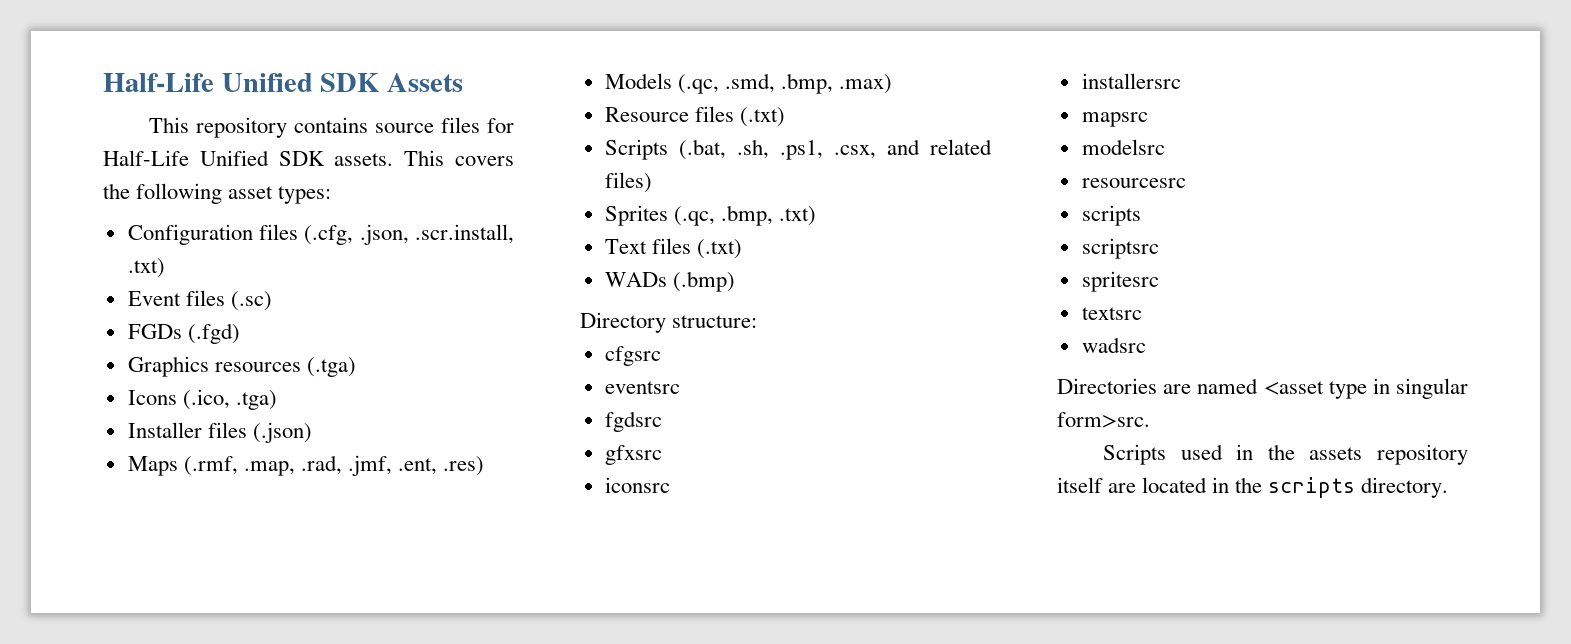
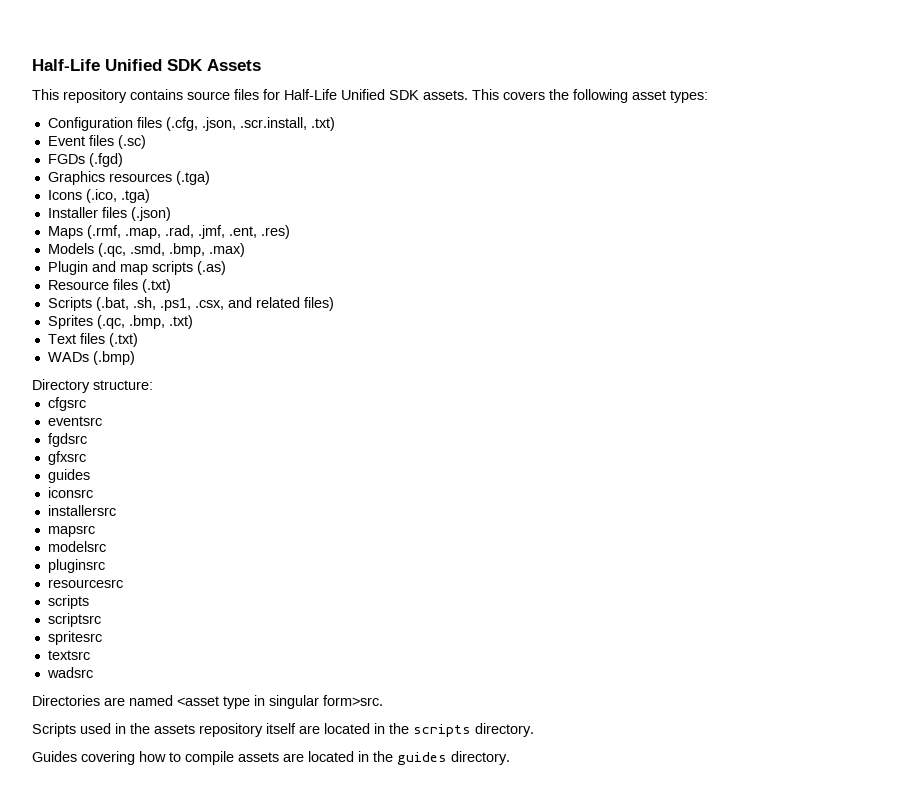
(893, 84) none -> [47,261,226,275] // Plugin and map scripts (.as)
(662, 455) none -> [47,469,90,483] // guides
(1165, 147) none -> [47,559,105,573] // pluginsrc
(1449, 487) none -> [32,751,510,765] // Guides covering how to compile assets are located in the guides directory.

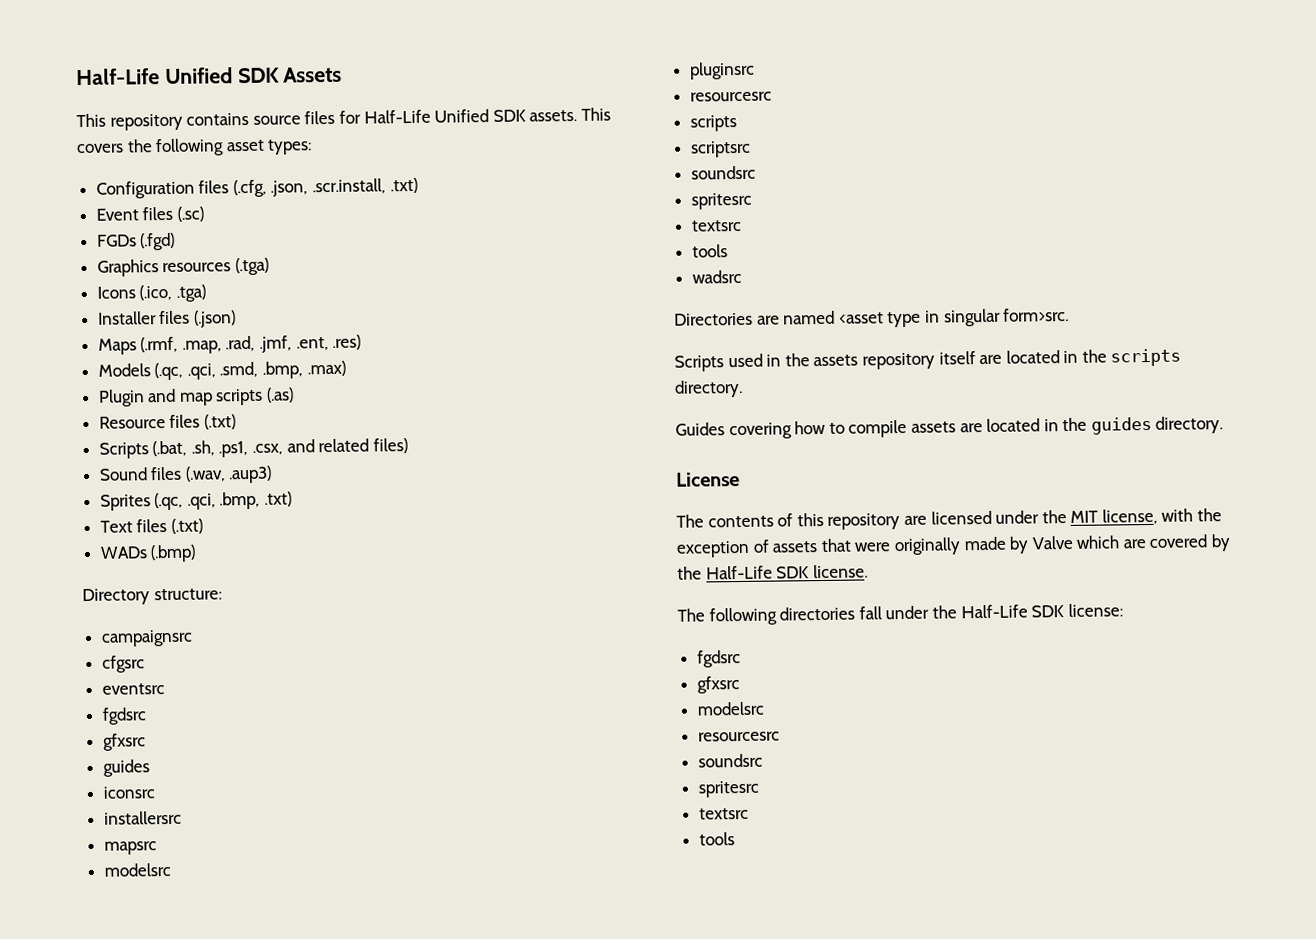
(126, 250) none -> [186,363,216,380] .qci,
(334, 304) none -> [98,465,273,484] // Sound files (.wav, .aup3)
(125, 322) none -> [186,493,216,510] .qci,
(153, 385) none -> [100,629,193,647] // campaignsrc
[47,631,102,645] [47,650,90,660] // spritesrc // textsrc -> [690,165,756,180] [690,192,752,210] [690,219,742,232] [691,244,728,258] // soundsrc // spritesrc // textsrc // tools
(510, 758) none -> [676,472,740,487] [676,508,1223,530] [676,534,1232,558] [677,564,868,580] [677,603,1123,626] [696,650,741,668] [696,676,740,694] [696,701,765,716] [697,731,780,742] [697,753,763,768] [697,780,760,798] [698,807,749,820] [698,832,735,846] // License // The contents of this repository are licensed under the MIT license, with the exception of assets that were originally made by Valve which are covered by the Half-Life SDK license. // The following directories fall under the Half-Life SDK license: // fgdsrc // gfxsrc // modelsrc // resourcesrc // soundsrc // spritesrc // textsrc // tools

